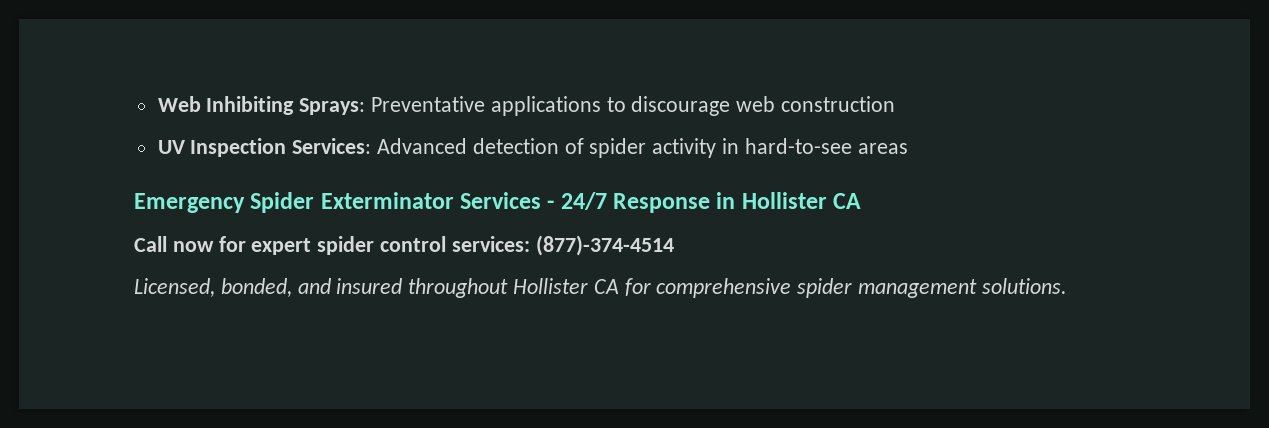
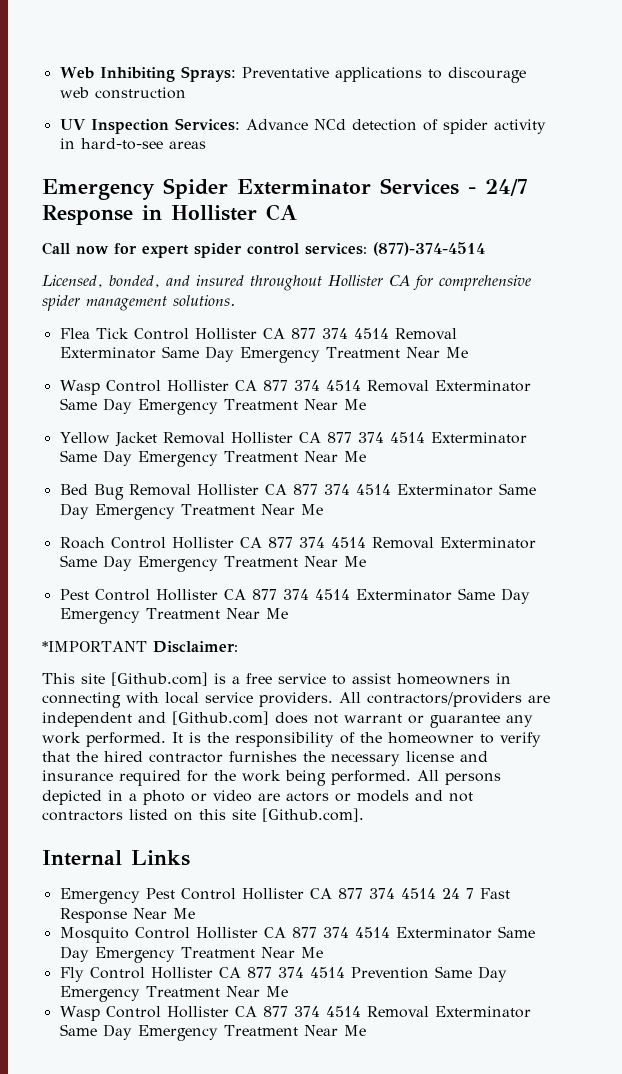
[377,138,468,154] Advanced -> [245,119,346,130] Advance NCd
(1067, 286) none -> [59,328,457,340] [59,346,468,363] [59,380,531,395] [59,398,366,415] [59,432,527,447] [59,450,366,467] [59,483,536,500] [59,503,323,520] [59,537,536,549] [59,555,366,572] [59,588,530,604] [59,608,288,624] [42,641,238,653] [42,672,511,686] [42,692,550,708] [42,711,533,728] [42,732,541,747] [42,751,488,766] [42,770,501,786] [42,790,473,805] [42,808,364,822] [42,850,190,866] [59,888,510,904] [59,908,195,923] [59,926,535,943] [59,946,323,963] [59,966,507,982] [59,986,288,1002] [59,1006,531,1021] [59,1024,366,1041] // Flea Tick Control Hollister CA 877 374 4514 Removal Exterminator Same Day Emergency Treatment Near Me // Wasp Control Hollister CA 877 374 4514 Removal Exterminator Same Day Emergency Treatment Near Me // Yellow Jacket Removal Hollister CA 877 374 4514 Exterminator Same Day Emergency Treatment Near Me // Bed Bug Removal Hollister CA 877 374 4514 Exterminator Same Day Emergency Treatment Near Me // Roach Control Hollister CA 877 374 4514 Removal Exterminator Same Day Emergency Treatment Near Me // Pest Control Hollister CA 877 374 4514 Exterminator Same Day Emergency Treatment Near Me // *IMPORTANT Disclaimer: // This site [Github.com] is a free service to assist homeowners in connecting with local service providers. All contractors/providers are independent and [Github.com] does not warrant or guarantee any work performed. It is the responsibility of the homeowner to verify that the hired contractor furnishes the necessary license and insurance required for the work being performed. All persons depicted in a photo or video are actors or models and not contractors listed on this site [Github.com]. // Internal Links // Emergency Pest Control Hollister CA 877 374 4514 24 7 Fast Response Near Me // Mosquito Control Hollister CA 877 374 4514 Exterminator Same Day Emergency Treatment Near Me // Fly Control Hollister CA 877 374 4514 Prevention Same Day Emergency Treatment Near Me // Wasp Control Hollister CA 877 374 4514 Removal Exterminator Same Day Emergency Treatment Near Me

